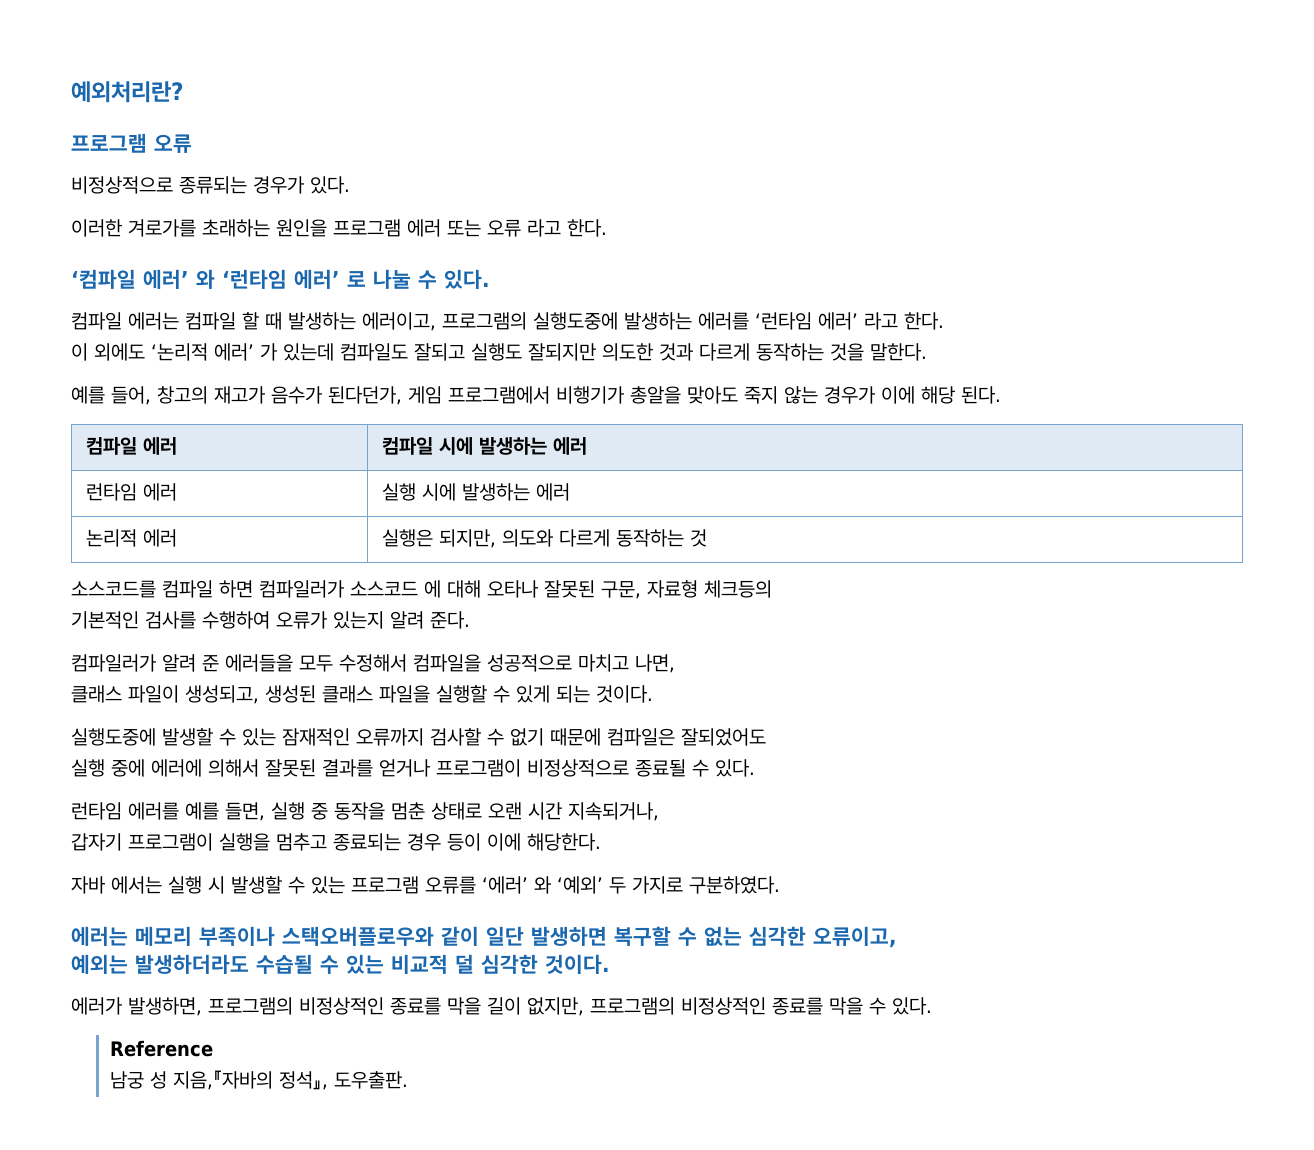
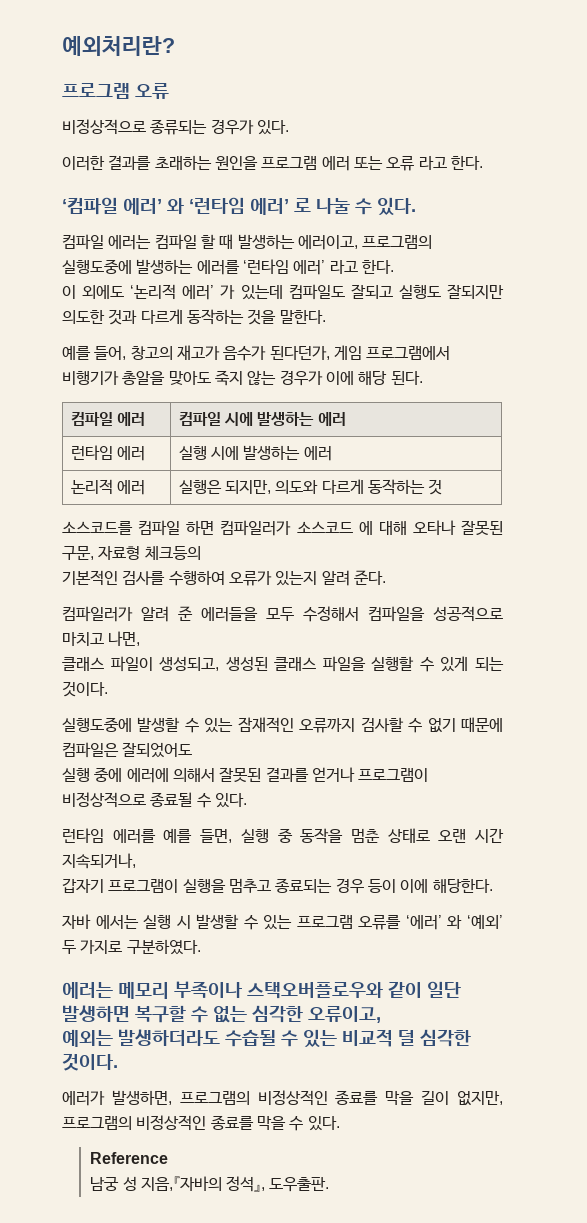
[128,219,196,237] 겨로가를 -> [108,155,152,170] 결과를

